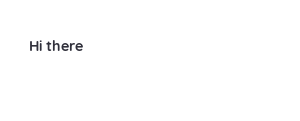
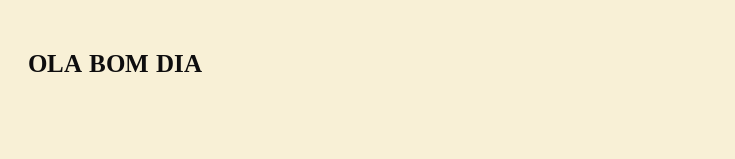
[29,40,83,51] Hi there -> [28,55,202,72] OLA BOM DIA

